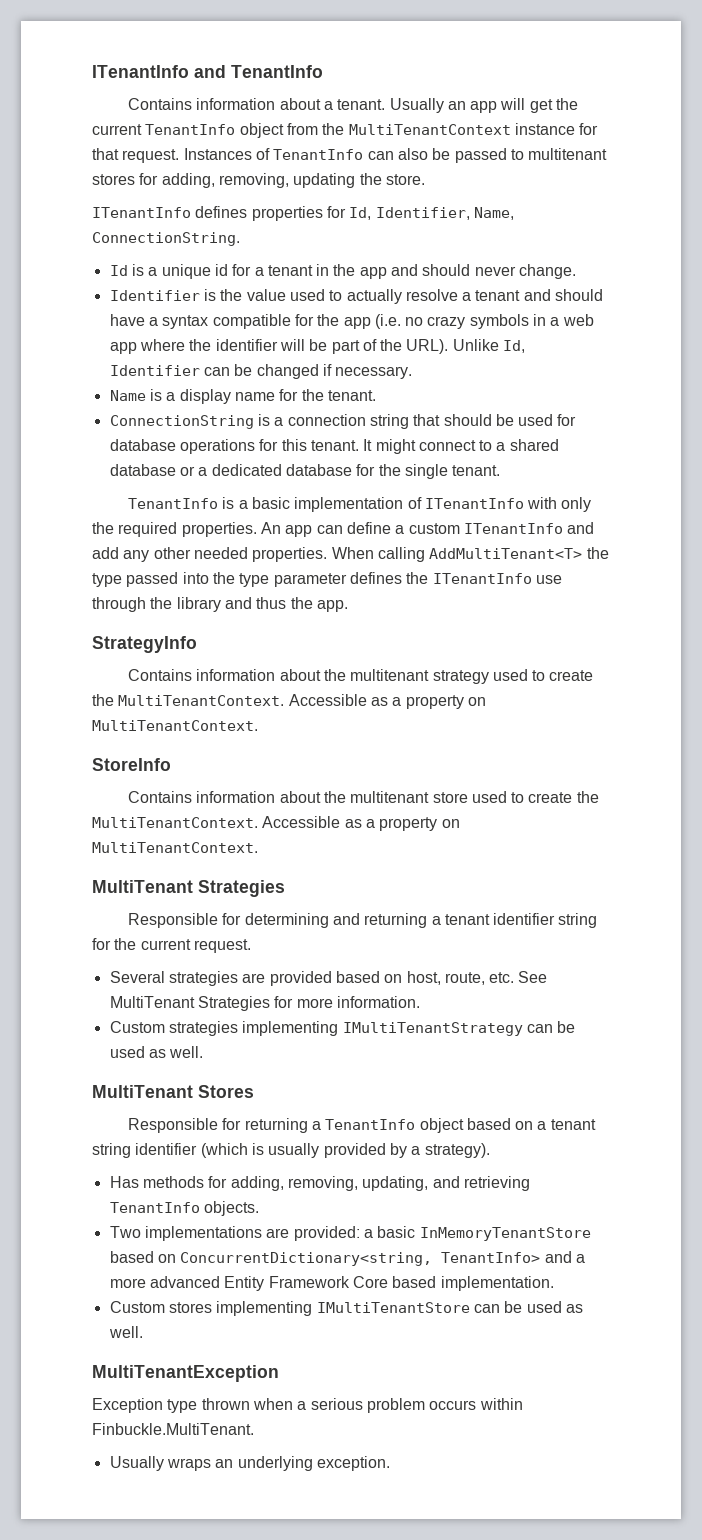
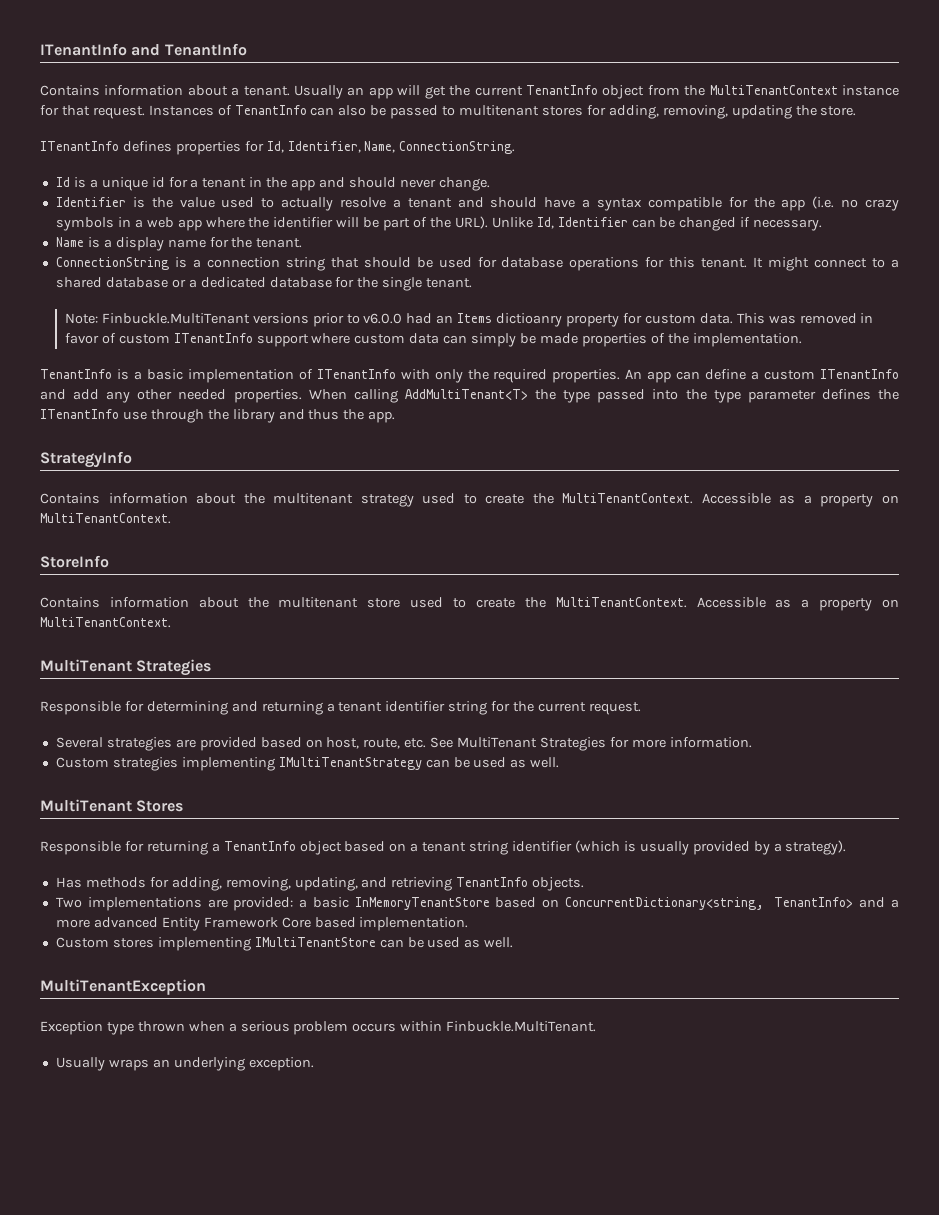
(501, 470) none -> [64,313,874,327] [64,333,802,347] // Note: Finbuckle.MultiTenant versions prior to v6.0.0 had an Items dictioanry property for custom data. This was removed in favor of custom ITenantInfo support where custom data can simply be made properties of the implementation.

